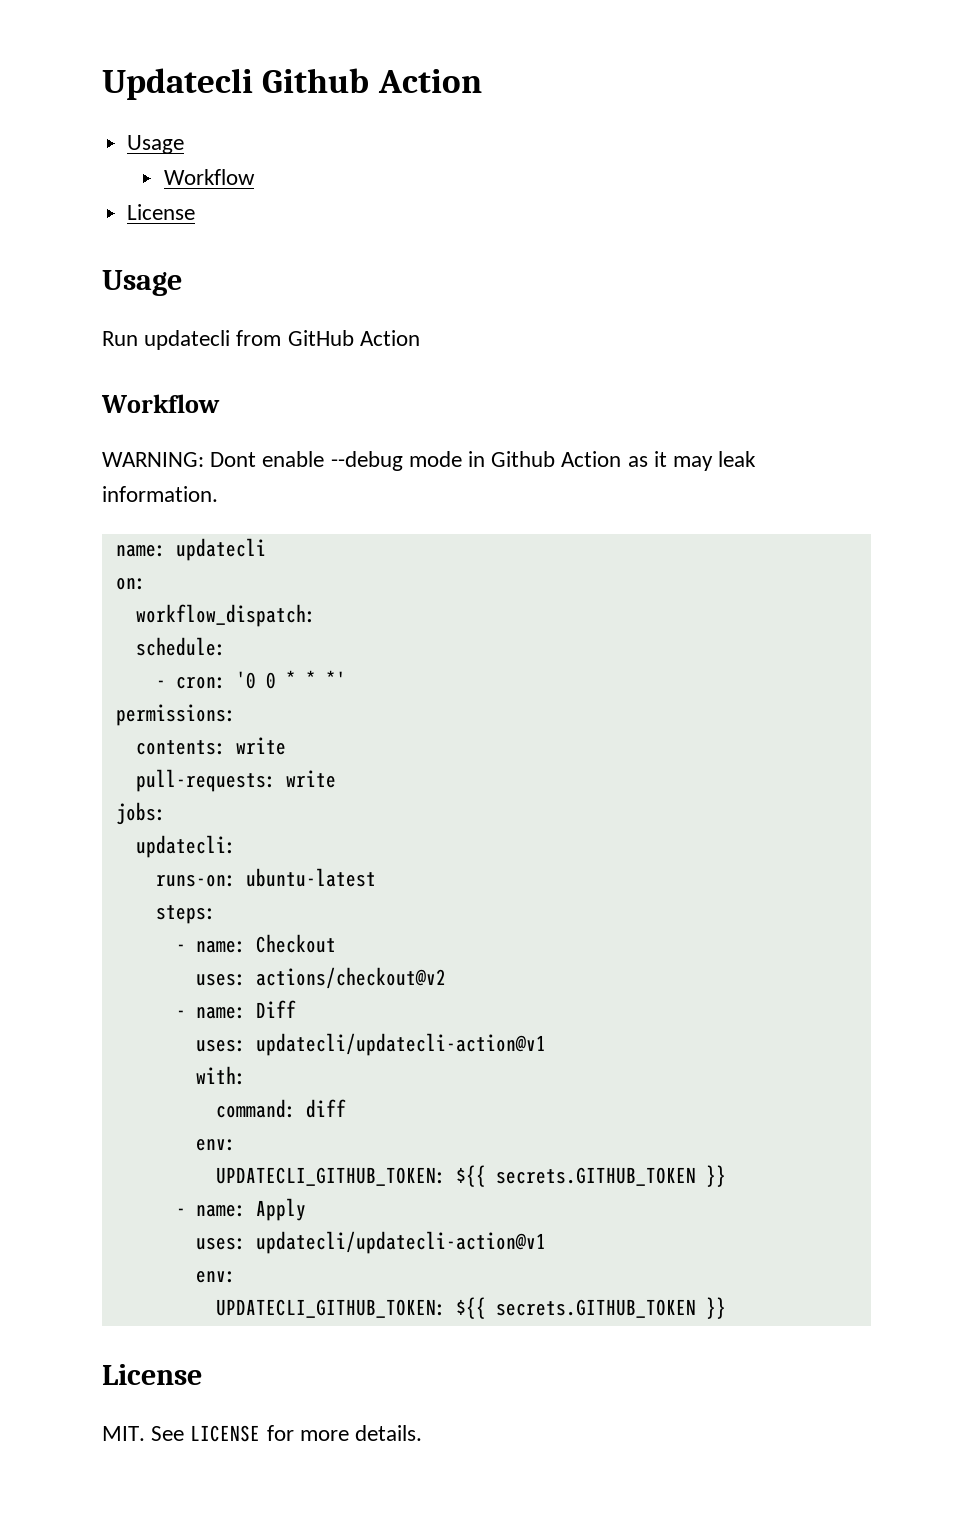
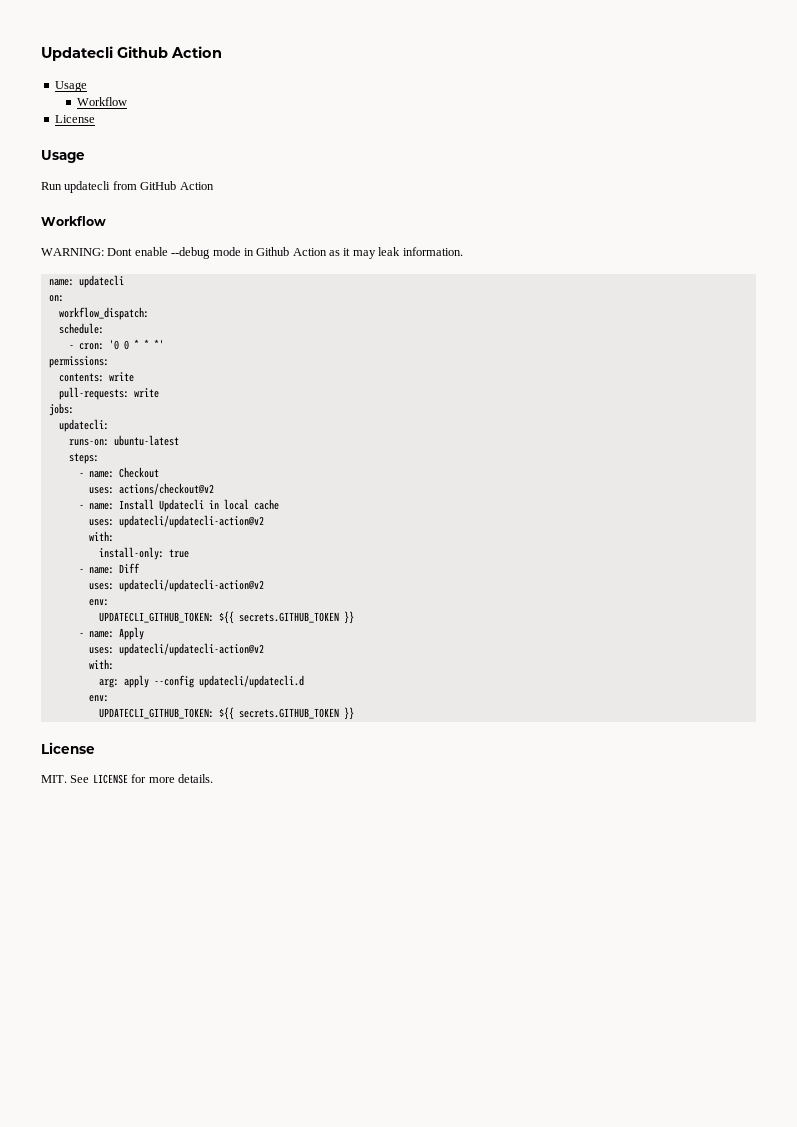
(446, 978) none -> [78,499,279,512] [88,515,264,528] [88,531,114,542] [98,547,189,560] // - name: Install Updatecli in local cache // uses: updatecli/updatecli-action@v2 // with: // install-only: true
[255,1033,546,1056] [195,1066,246,1085] [215,1099,346,1118] updatecli/updatecli-action@v1 // with: // command: diff -> [118,579,264,592] updatecli/updatecli-action@v2
[255,1231,546,1254] updatecli/updatecli-action@v1 -> [118,643,264,656] [88,659,114,670] [98,675,304,688] updatecli/updatecli-action@v2 // with: // arg: apply --config updatecli/updatecli.d

